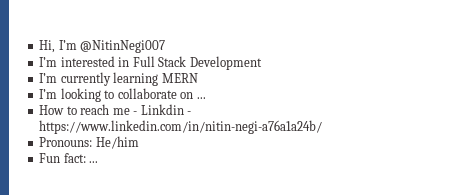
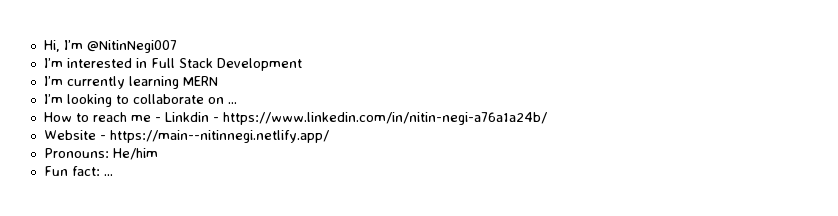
(323, 127) none -> [43,130,329,143] // Website - https://main--nitinnegi.netlify.app/

